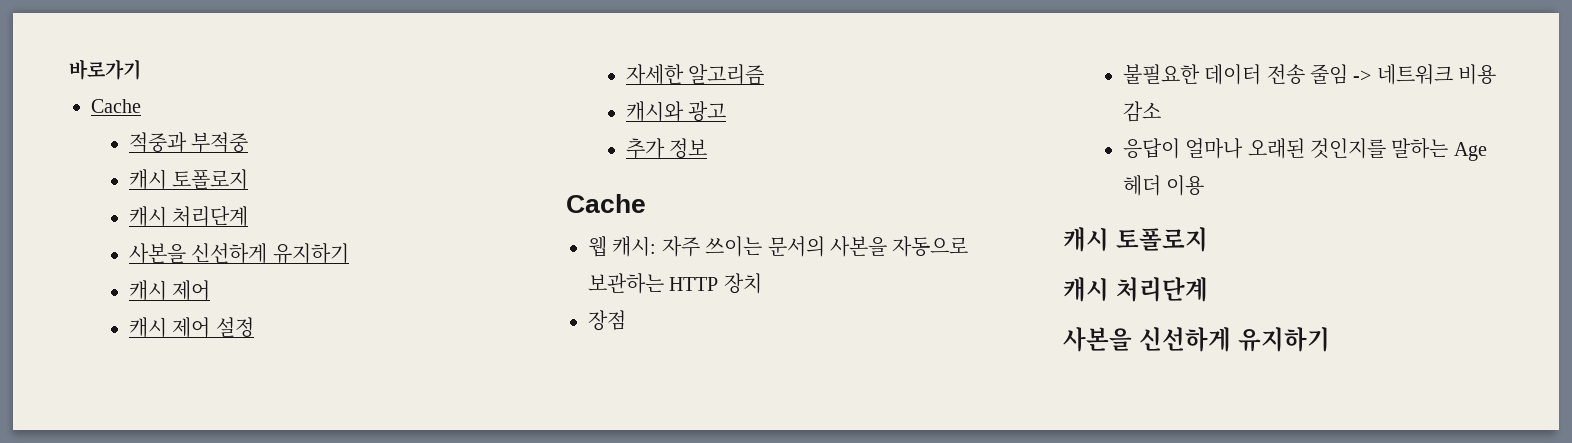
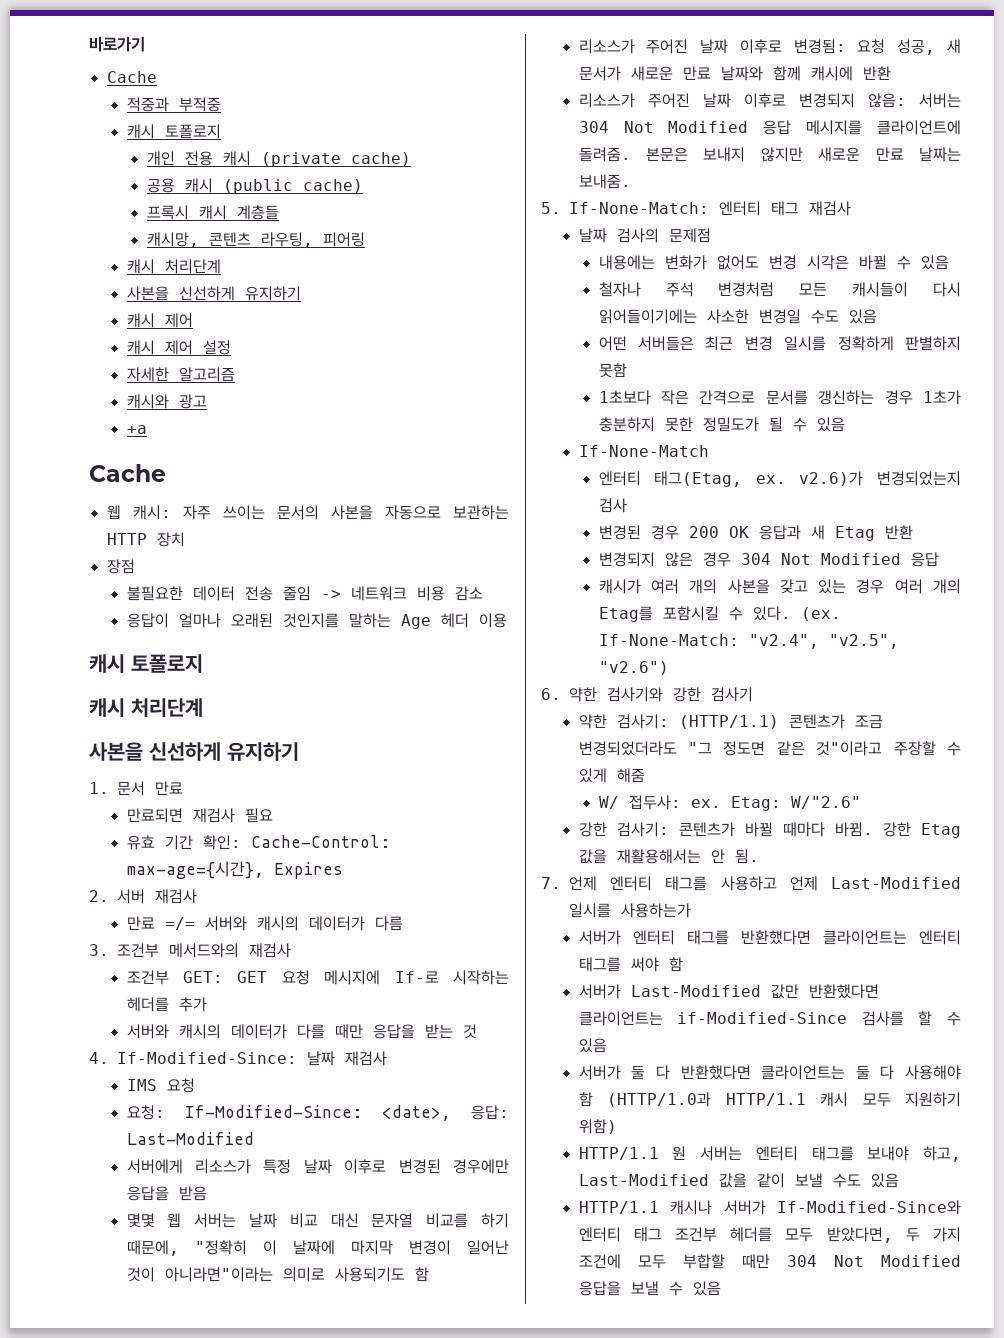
(249, 179) none -> [146,151,411,167] [146,178,363,194] [146,205,279,220] [146,232,365,248] // 개인 전용 캐시 (private cache) // 공용 캐시 (public cache) // 프록시 캐시 계층들 // 캐시망, 콘텐츠 라우팅, 피어링
[625,138,708,159] 추가 정보 -> [126,425,147,434] +a
(1330, 339) none -> [89,781,183,796] [126,808,273,823] [126,835,390,850] [126,861,343,879] [89,889,197,904] [126,916,403,931] [89,943,291,958] [126,970,509,985] [126,997,207,1012] [126,1024,477,1039] [89,1051,387,1066] [126,1078,195,1093] [126,1105,510,1121] [126,1132,254,1145] [126,1159,509,1174] [126,1186,207,1201] [126,1213,510,1228] [126,1240,509,1256] [126,1267,429,1282] [578,39,961,55] [578,66,891,81] [578,93,961,108] [578,120,961,135] [578,147,961,162] [578,174,631,189] [541,201,851,216] [578,228,711,243] [598,255,949,270] [598,282,961,297] [598,309,877,324] [598,336,961,351] [598,363,627,378] [598,390,961,405] [598,417,845,432] [578,445,709,457] [598,471,961,487] [598,498,627,513] [598,525,913,541] [598,552,939,567] [598,579,961,594] [598,606,841,622] [598,634,899,649] [598,661,669,675] [541,687,753,702] [578,714,883,729] [578,741,961,756] [578,768,645,783] [598,795,861,811] [578,822,961,838] [578,849,759,864] [541,876,961,891] [569,903,691,918] [578,930,961,945] [578,957,683,972] [578,984,879,999] [578,1011,962,1026] [578,1038,607,1053] [578,1065,961,1080] [578,1092,961,1107] [578,1119,617,1134] [578,1146,961,1162] [578,1173,899,1188] [578,1200,961,1215] [578,1227,961,1243] [578,1254,961,1269] [578,1281,721,1296] // 1. 문서 만료 // 만료되면 재검사 필요 // 유효 기간 확인: Cache-Control: max-age={시간}, Expires // 2. 서버 재검사 // 만료 =/= 서버와 캐시의 데이터가 다름 // 3. 조건부 메서드와의 재검사 // 조건부 GET: GET 요청 메시지에 If-로 시작하는 헤더를 추가 // 서버와 캐시의 데이터가 다를 때만 응답을 받는 것 // 4. If-Modified-Since: 날짜 재검사 // IMS 요청 // 요청: If-Modified-Since: <date>, 응답: Last-Modified // 서버에게 리소스가 특정 날짜 이후로 변경된 경우에만 응답을 받음 // 몇몇 웹 서버는 날짜 비교 대신 문자열 비교를 하기 때문에, "정확히 이 날짜에 마지막 변경이 일어난 것이 아니라면"이라는 의미로 사용되기도 함 // 리소스가 주어진 날짜 이후로 변경됨: 요청 성공, 새 문서가 새로운 만료 날짜와 함께 캐시에 반환 // 리소스가 주어진 날짜 이후로 변경되지 않음: 서버는 304 Not Modified 응답 메시지를 클라이언트에 돌려줌. 본문은 보내지 않지만 새로운 만료 날짜는 보내줌. // 5. If-None-Match: 엔터티 태그 재검사 // 날짜 검사의 문제점 // 내용에는 변화가 없어도 변경 시각은 바뀔 수 있음 // 철자나 주석 변경처럼 모든 캐시들이 다시 읽어들이기에는 사소한 변경일 수도 있음 // 어떤 서버들은 최근 변경 일시를 정확하게 판별하지 못함 // 1초보다 작은 간격으로 문서를 갱신하는 경우 1초가 충분하지 못한 정밀도가 될 수 있음 // If-None-Match // 엔터티 태그(Etag, ex. v2.6)가 변경되었는지 검사 // 변경된 경우 200 OK 응답과 새 Etag 반환 // 변경되지 않은 경우 304 Not Modified 응답 // 캐시가 여러 개의 사본을 갖고 있는 경우 여러 개의 Etag를 포함시킬 수 있다. (ex. If-None-Match: "v2.4", "v2.5", "v2.6") // 6. 약한 검사기와 강한 검사기 // 약한 검사기: (HTTP/1.1) 콘텐츠가 조금 변경되었더라도 "그 정도면 같은 것"이라고 주장할 수 있게 해줌 // W/ 접두사: ex. Etag: W/"2.6" // 강한 검사기: 콘텐츠가 바뀔 때마다 바뀜. 강한 Etag 값을 재활용해서는 안 됨. // 7. 언제 엔터티 태그를 사용하고 언제 Last-Modified 일시를 사용하는가 // 서버가 엔터티 태그를 반환했다면 클라이언트는 엔터티 태그를 써야 함 // 서버가 Last-Modified 값만 반환했다면 클라이언트는 if-Modified-Since 검사를 할 수 있음 // 서버가 둘 다 반환했다면 클라이언트는 둘 다 사용해야 함 (HTTP/1.0과 HTTP/1.1 캐시 모두 지원하기 위함) // HTTP/1.1 원 서버는 엔터티 태그를 보내야 하고, Last-Modified 값을 같이 보낼 수도 있음 // HTTP/1.1 캐시나 서버가 If-Modified-Since와 엔터티 태그 조건부 헤더를 모두 받았다면, 두 가지 조건에 모두 부합할 때만 304 Not Modified 응답을 보낼 수 있음

